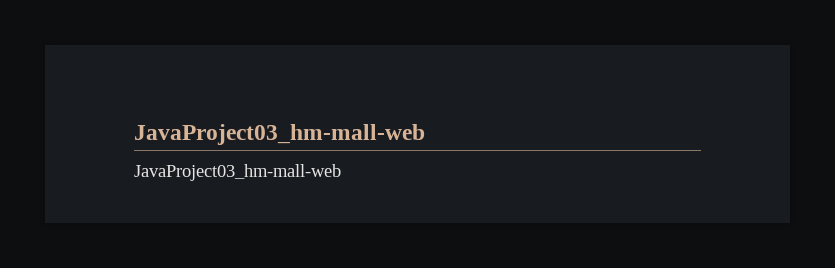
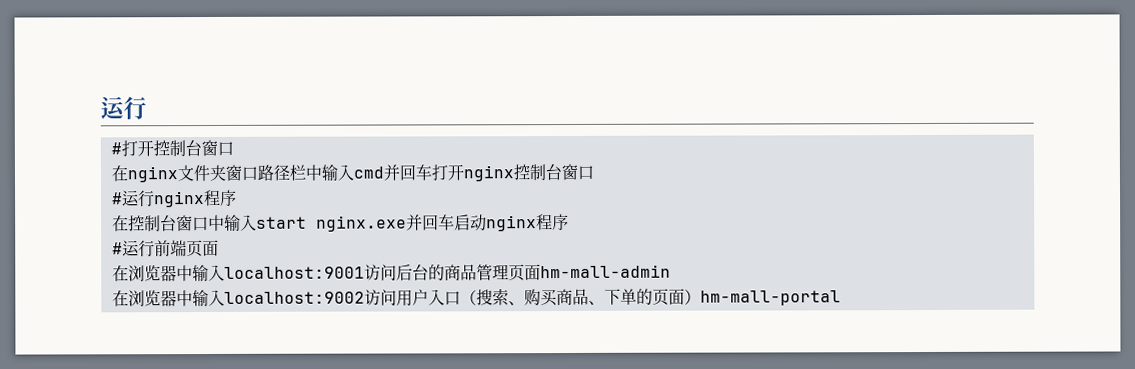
[134,124,425,145] [134,164,341,181] JavaProject03_hm-mall-web // JavaProject03_hm-mall-web -> [100,96,147,121] [110,139,234,157] [110,163,594,183] [111,189,237,208] [111,213,569,232] [111,239,219,258] [111,264,671,282] [111,288,841,307] 运行 // #打开控制台窗口 // 在nginx文件夹窗口路径栏中输入cmd并回车打开nginx控制台窗口 // #运行nginx程序 // 在控制台窗口中输入start nginx.exe并回车启动nginx程序 // #运行前端页面 // 在浏览器中输入localhost:9001访问后台的商品管理页面hm-mall-admin // 在浏览器中输入localhost:9002访问用户入口（搜索、购买商品、下单的页面）hm-mall-portal

